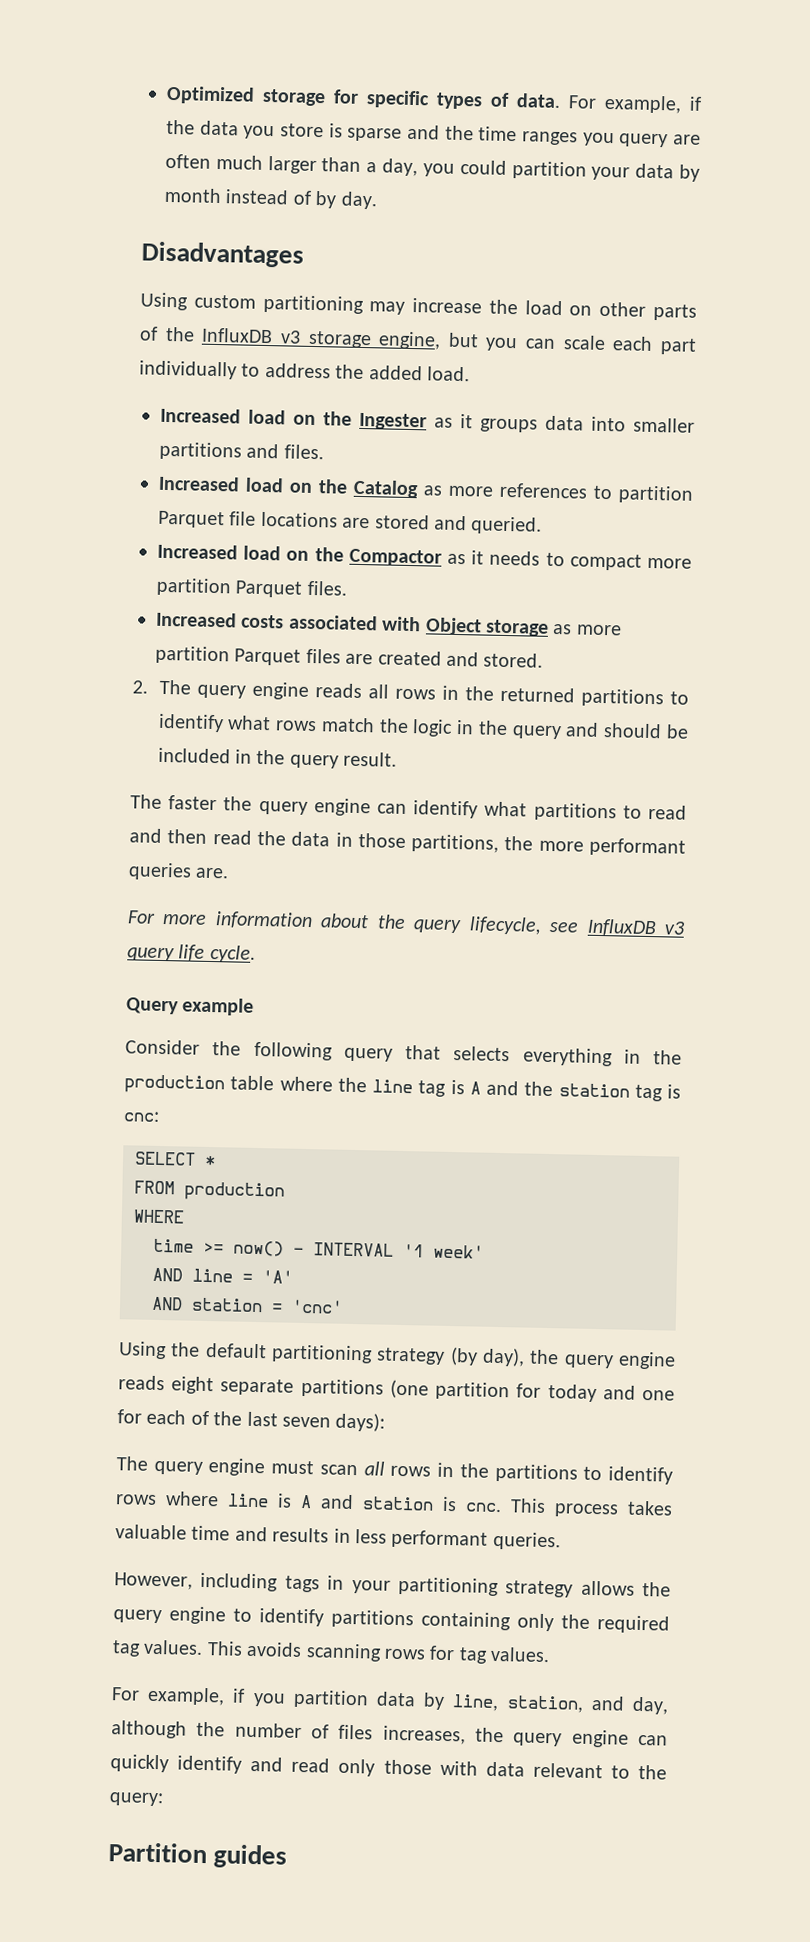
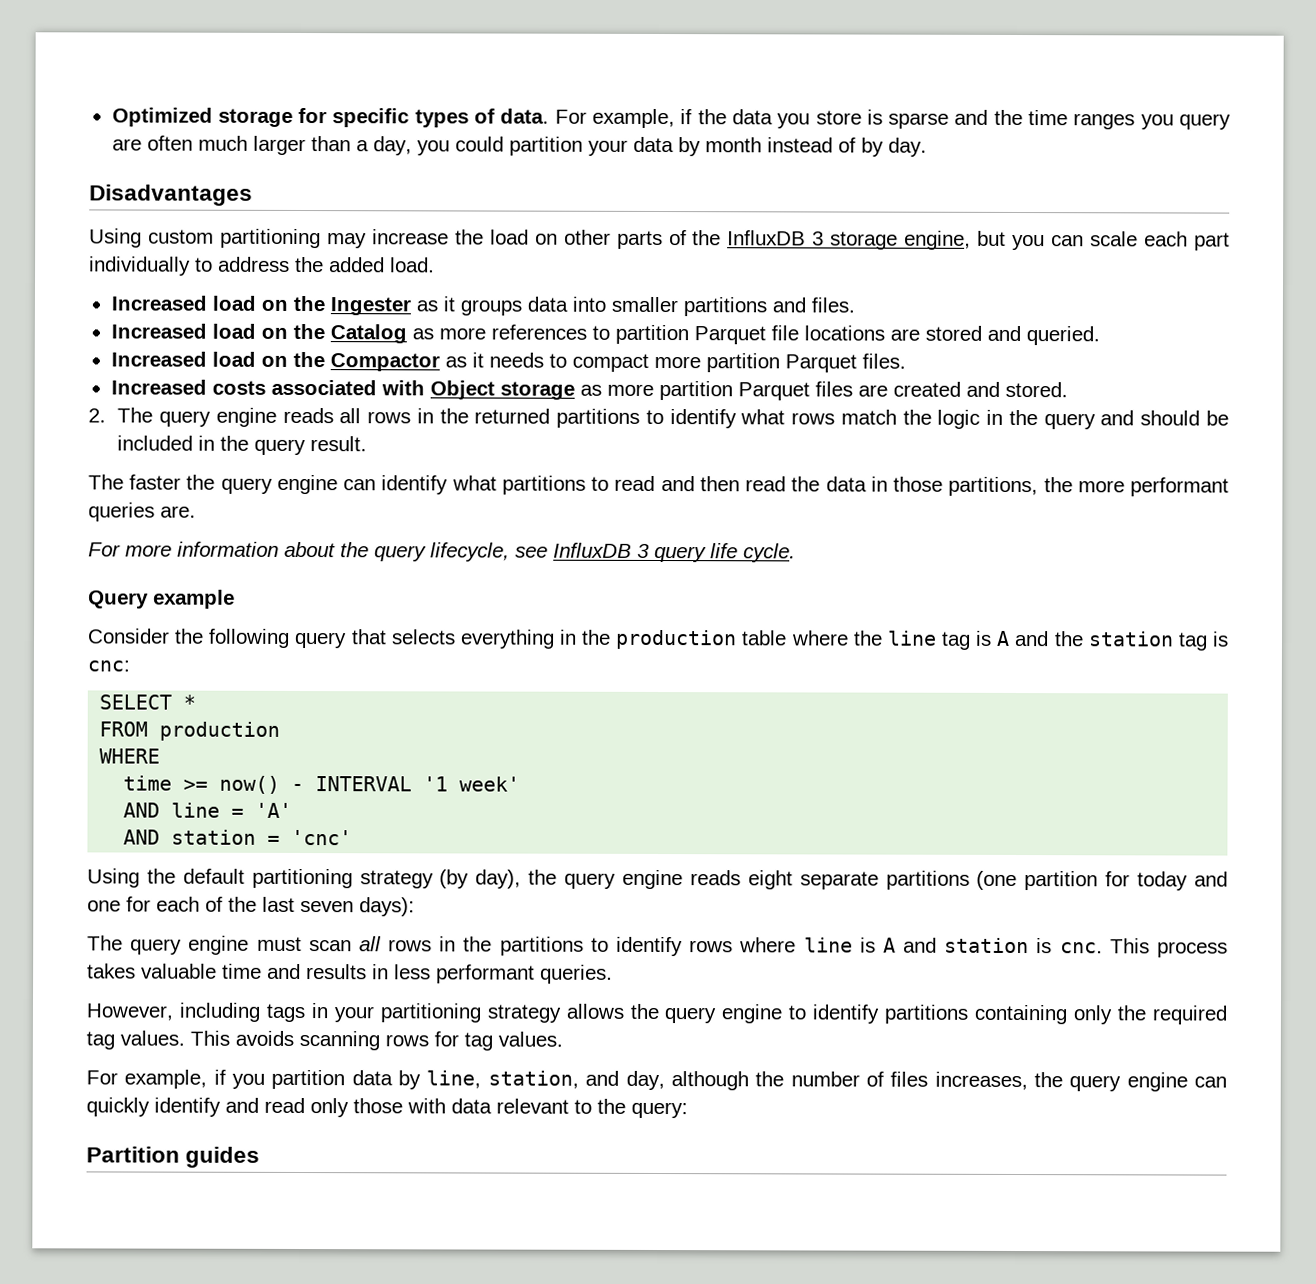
[279,330,301,344] v3 -> [812,231,825,246] 3
[664,921,686,935] v3 -> [637,543,650,558] 3

